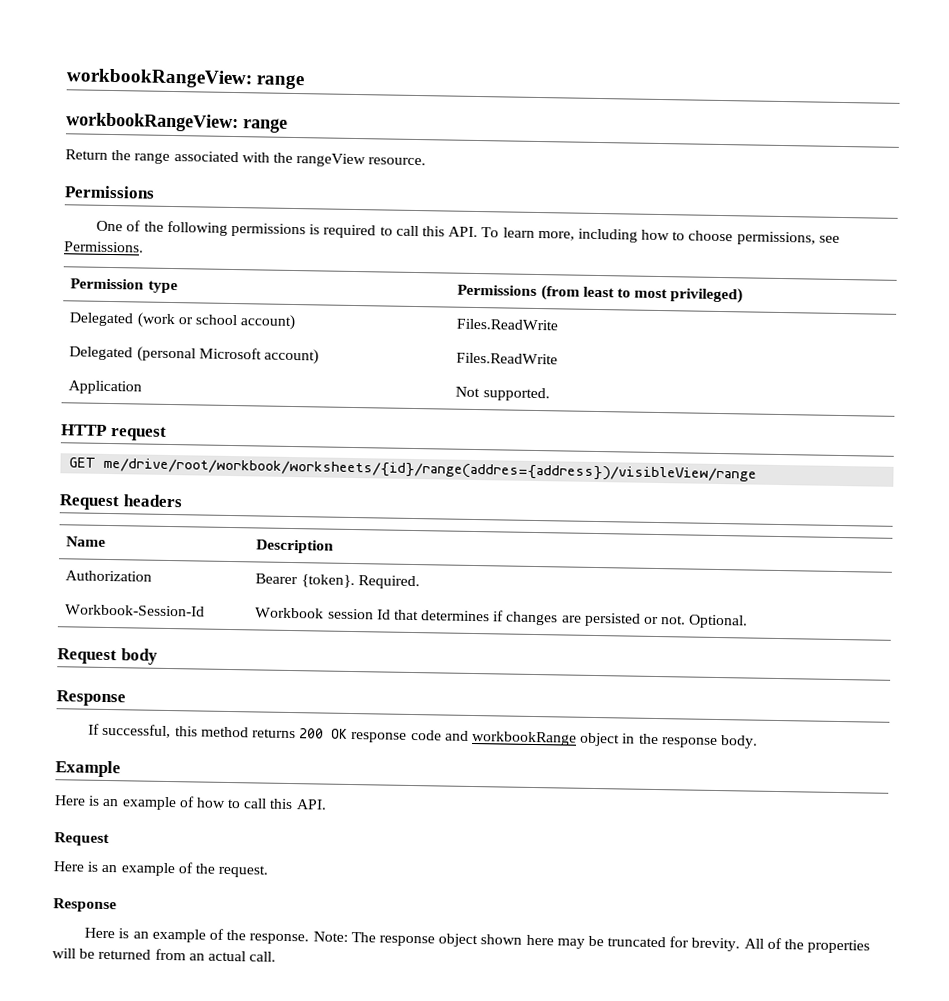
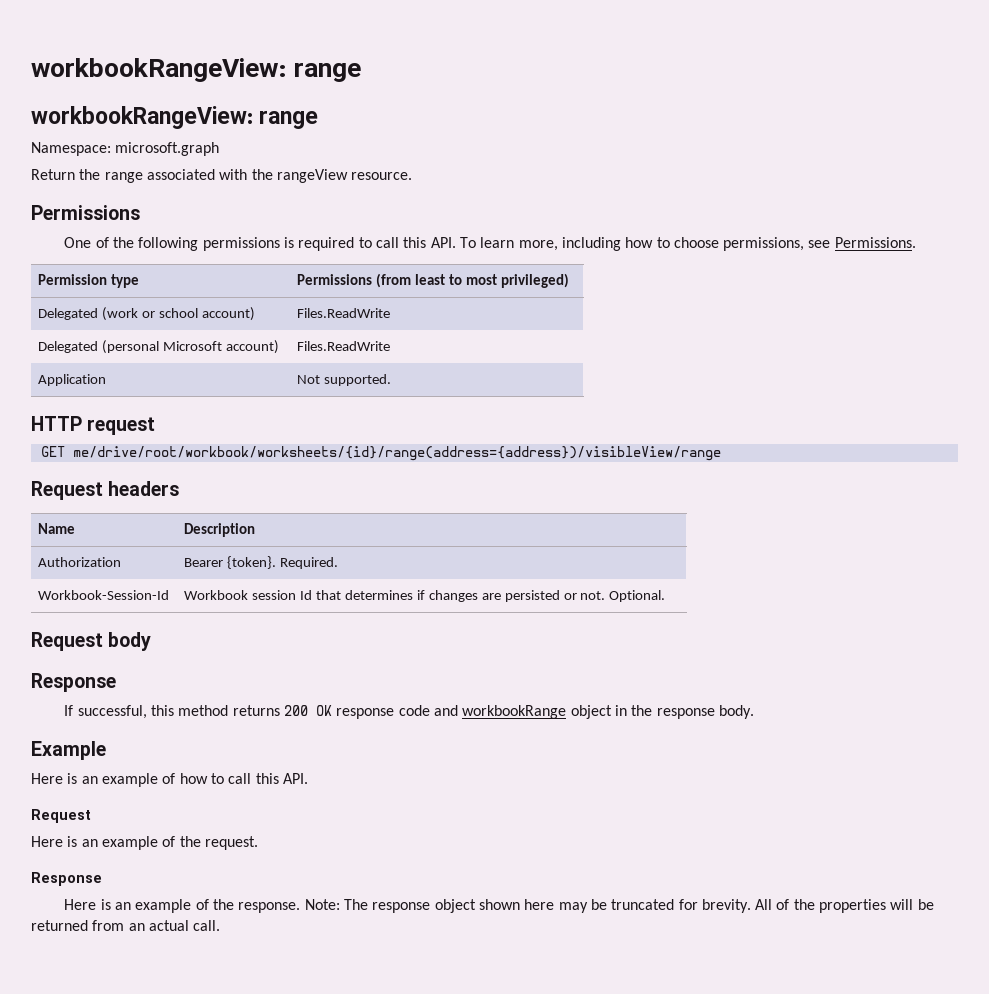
(288, 125) none -> [31,142,220,156] // Namespace: microsoft.graph
[103,457,758,483] me/drive/root/workbook/worksheets/{id}/range(addres={address})/visibleView/range -> [72,446,721,461] me/drive/root/workbook/worksheets/{id}/range(address={address})/visibleView/range

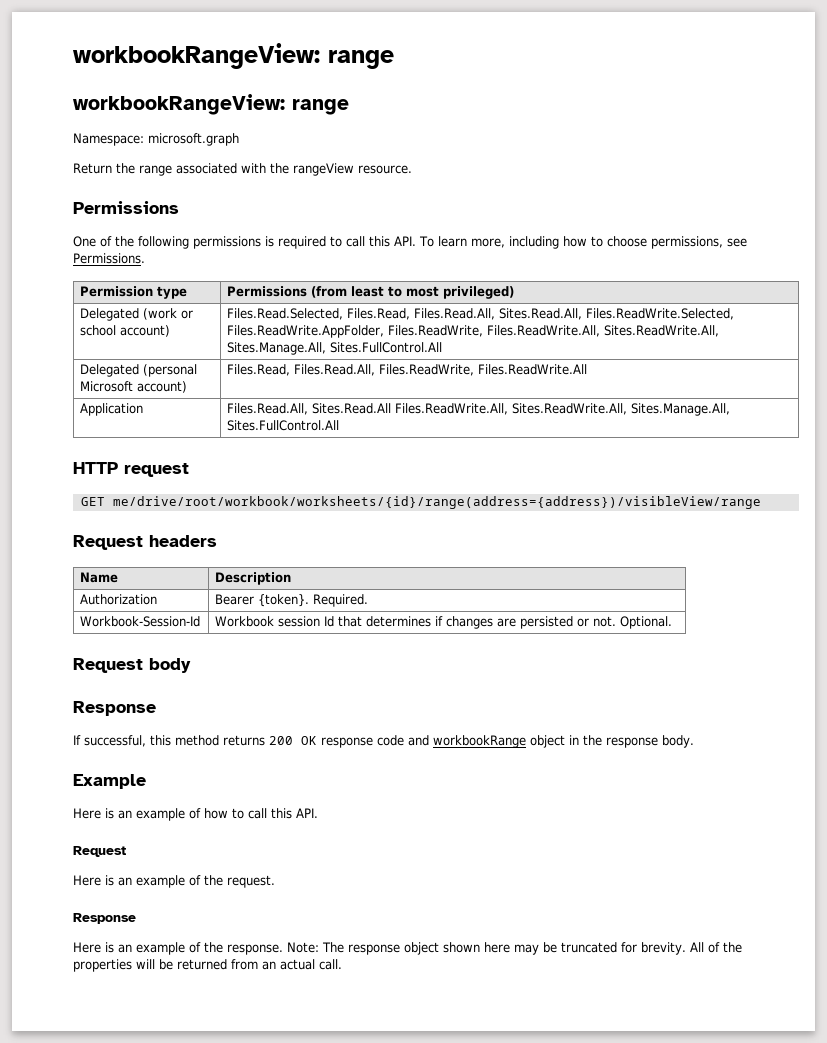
[297,308,391,318] [38,340,280,354] [297,341,391,351] [38,374,107,386] [297,374,392,386] Files.ReadWrite // Delegated (personal Microsoft account) | Files.ReadWrite // Application | Not supported. -> [227,308,735,320] [227,325,720,338] [227,342,443,355] [80,364,198,377] [80,381,188,393] [227,364,588,376] [80,403,144,416] [227,403,731,416] [227,420,340,431] Files.Read.Selected, Files.Read, Files.Read.All, Sites.Read.All, Files.ReadWrite.Selected, Files.ReadWrite.AppFolder, Files.ReadWrite, Files.ReadWrite.All, Sites.ReadWrite.All, Sites.Manage.All, Sites.FullControl.All // Delegated (personal Microsoft account) | Files.Read, Files.Read.All, Files.ReadWrite, Files.ReadWrite.All // Application | Files.Read.All, Sites.Read.All Files.ReadWrite.All, Sites.ReadWrite.All, Sites.Manage.All, Sites.FullControl.All

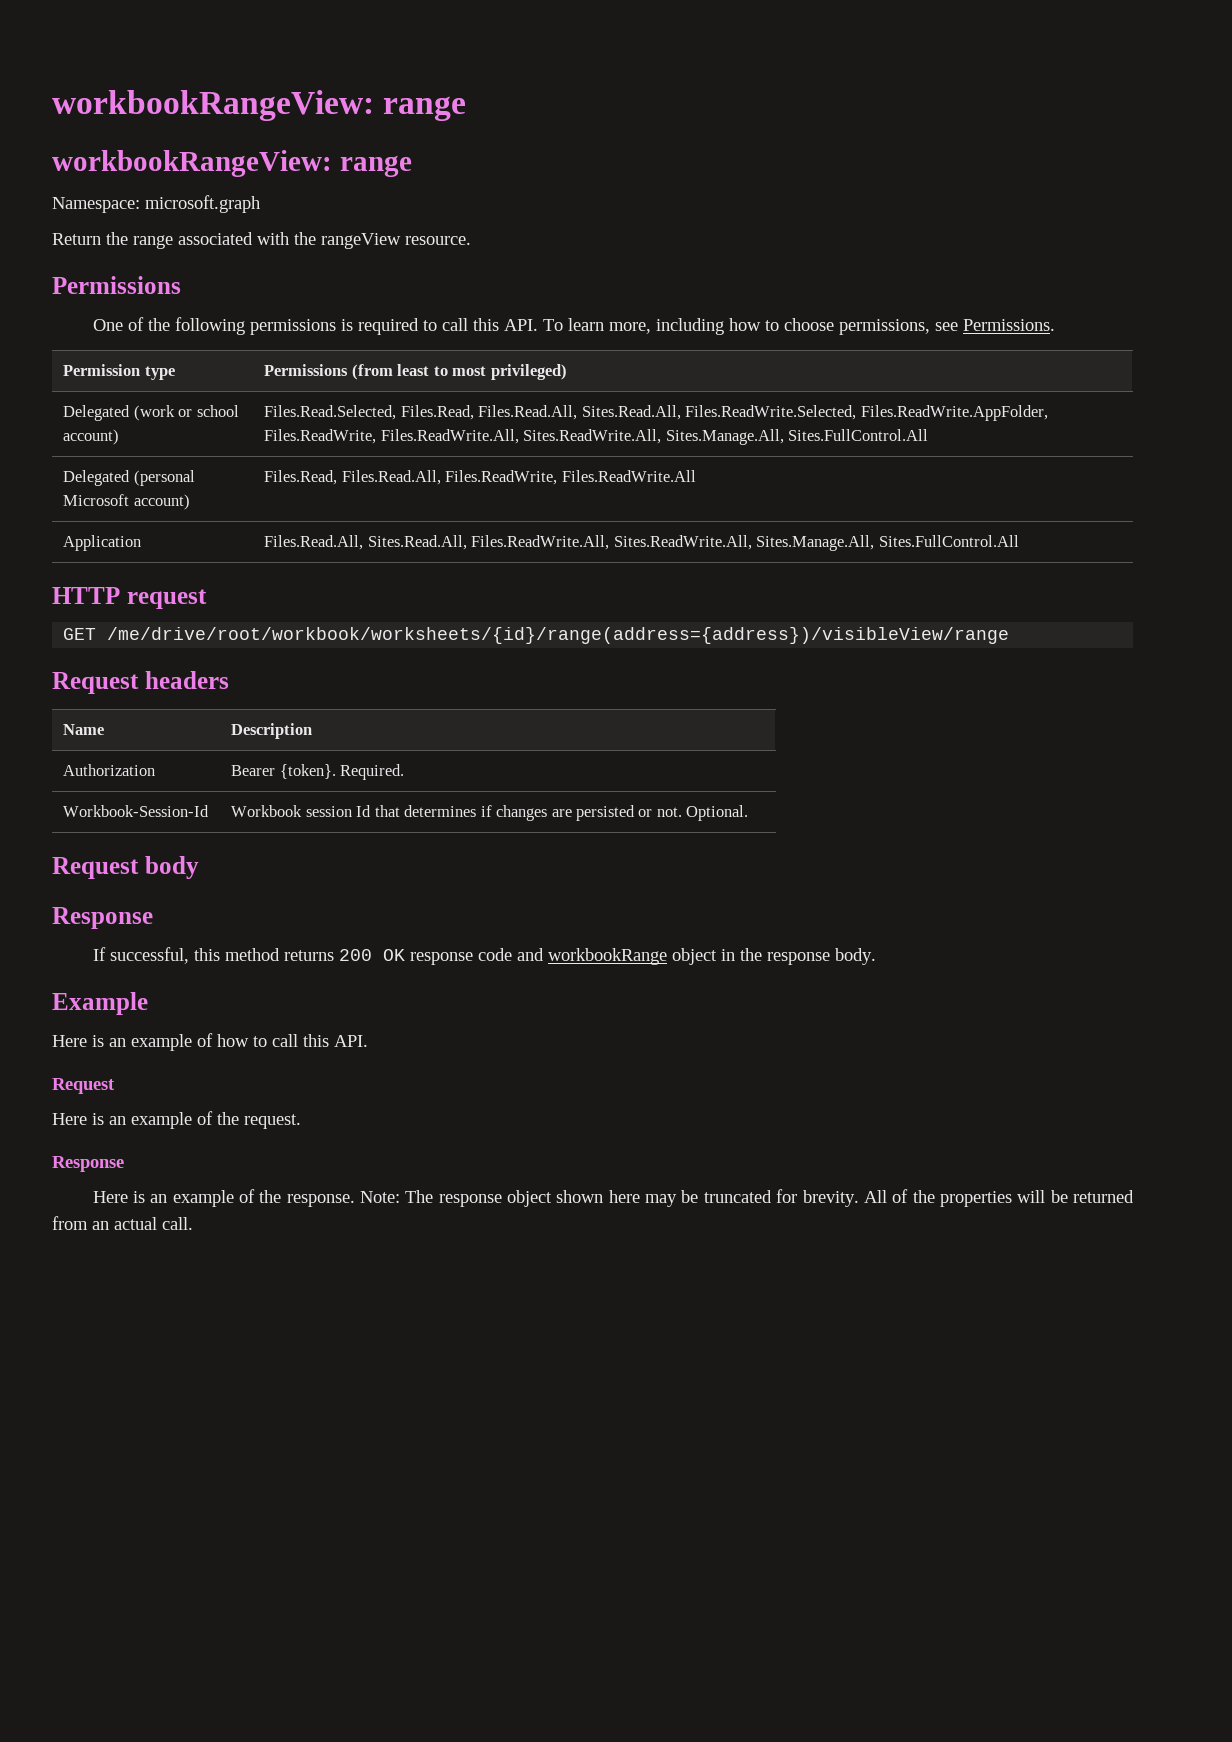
[312,403,392,414] Sites.Read.All -> [367,535,467,550] Sites.Read.All,
[112,496,761,509] me/drive/root/workbook/worksheets/{id}/range(address={address})/visibleView/range -> [107,627,1010,644] /me/drive/root/workbook/worksheets/{id}/range(address={address})/visibleView/range

